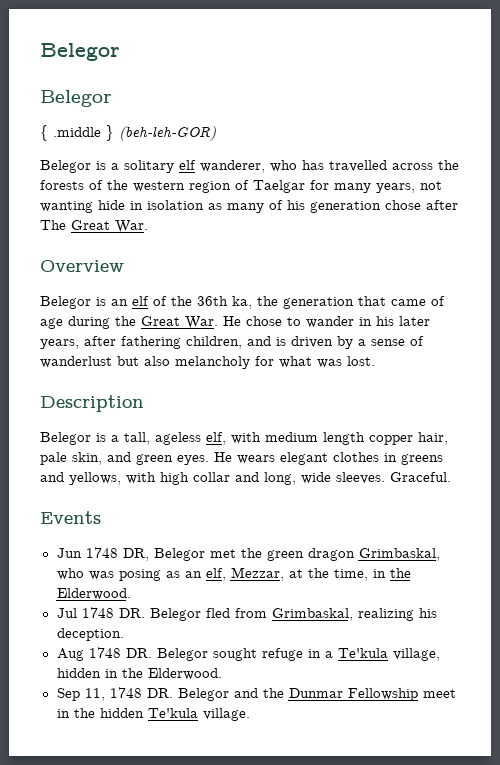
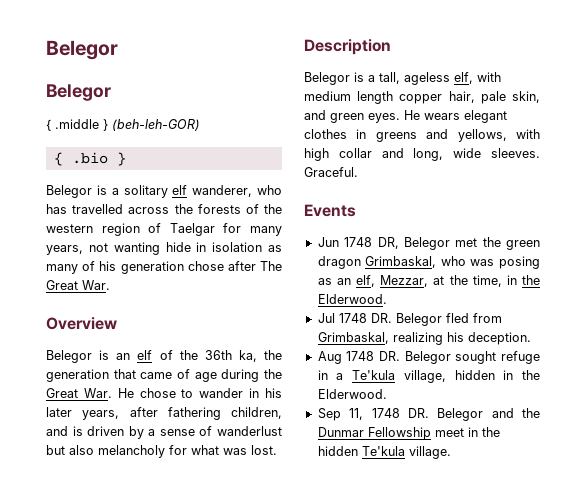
(216, 133) none -> [53,152,126,166] // { .bio }

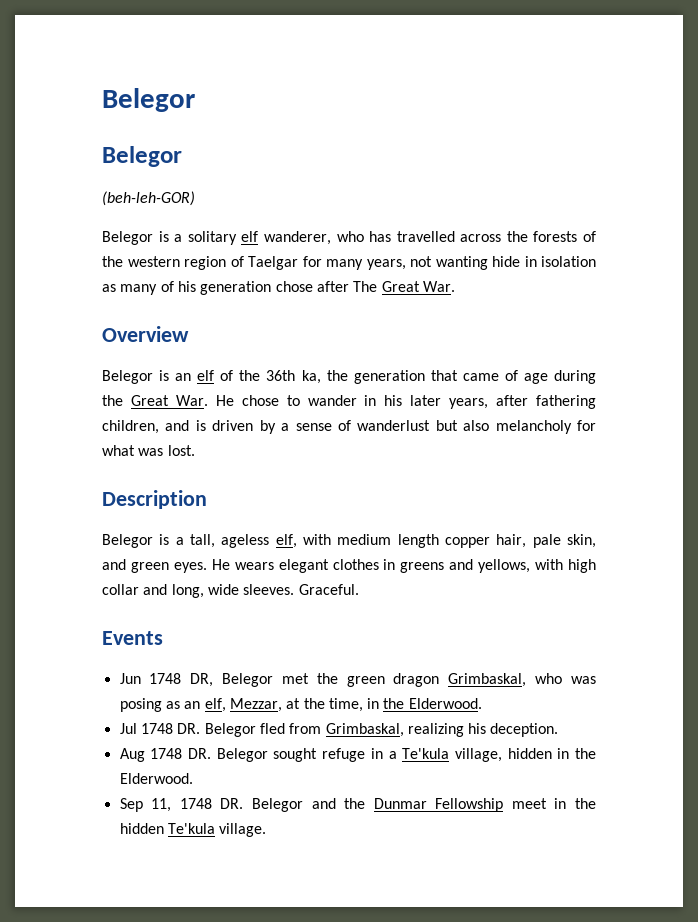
[46,119,200,131] [53,152,126,166] { .middle } (beh-leh-GOR) // { .bio } -> [102,191,195,206] (beh-leh-GOR)

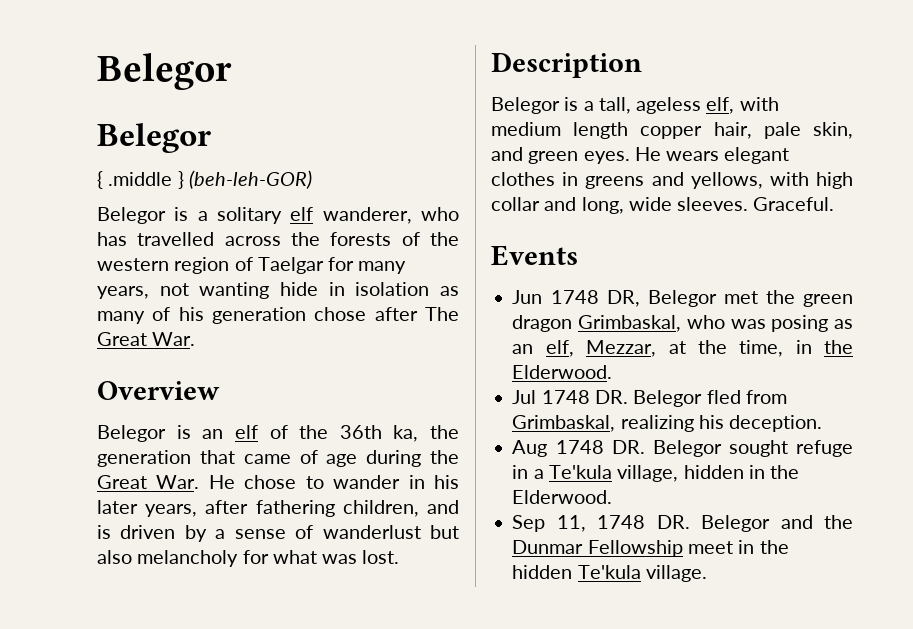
(182, 156) none -> [97,171,184,189] { .middle }

